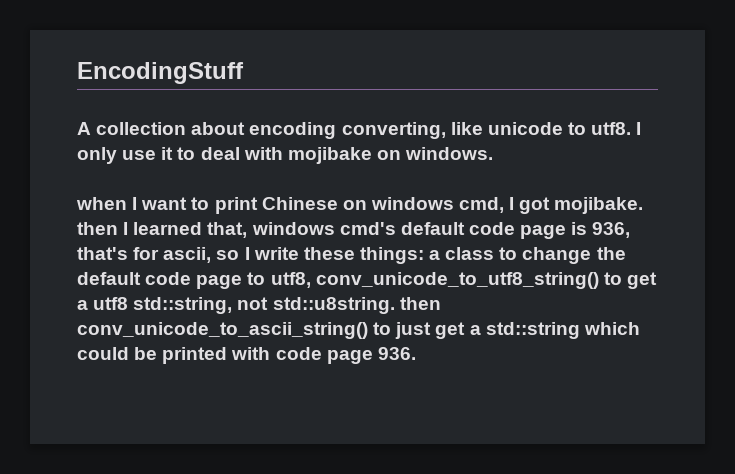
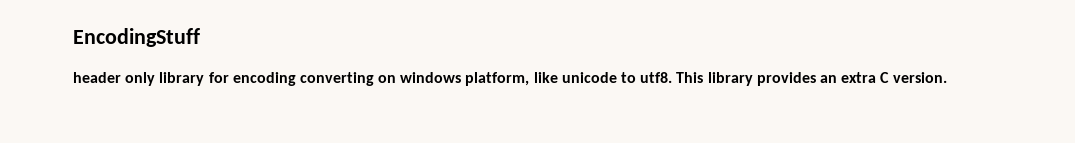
[77,122,642,139] [77,147,494,164] [76,197,644,214] [77,222,631,239] [77,247,626,264] [77,272,657,289] [77,297,441,314] [77,322,640,339] [77,347,416,364] A collection about encoding converting, like unicode to utf8. I only use it to deal with mojibake on windows. // when I want to print Chinese on windows cmd, I got mojibake. then I learned that, windows cmd's default code page is 936, that's for ascii, so I write these things: a class to change the default code page to utf8, conv_unicode_to_utf8_string() to get a utf8 std::string, not std::u8string. then conv_unicode_to_ascii_string() to just get a std::string which could be printed with code page 936. -> [73,72,947,86] header only library for encoding converting on windows platform, like unicode to utf8. This library provides an extra C version.

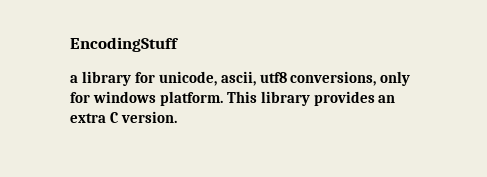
[73,72,673,86] header only library for encoding converting on windows platform, like unicode to utf8. -> [70,71,411,86] [70,91,223,106] a library for unicode, ascii, utf8 conversions, only for windows platform.

